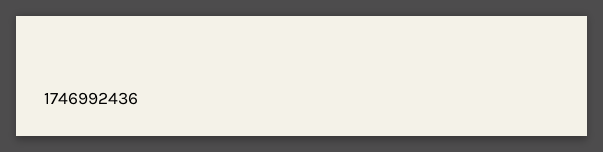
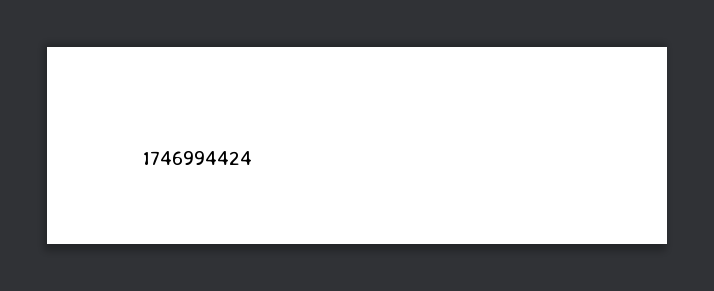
[44,92,138,105] 1746992436 -> [142,151,252,165] 1746994424

